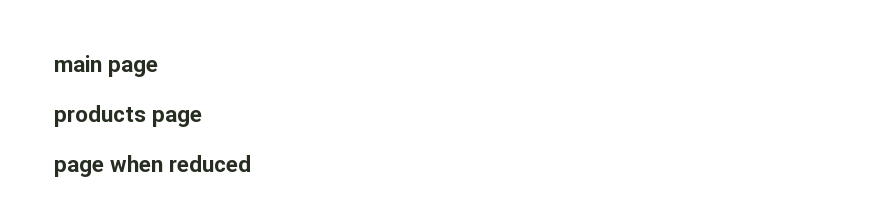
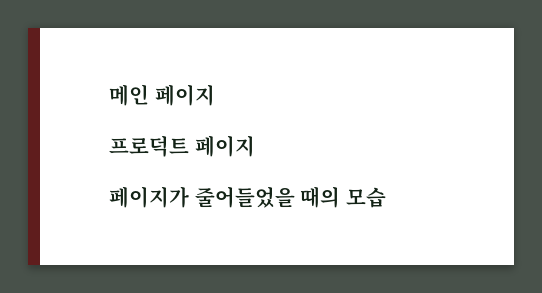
[54,55,159,77] [54,105,203,127] [54,155,252,177] main page // products page // page when reduced -> [109,84,215,106] [109,135,255,157] [109,186,386,208] 메인 페이지 // 프로덕트 페이지 // 페이지가 줄어들었을 때의 모습

